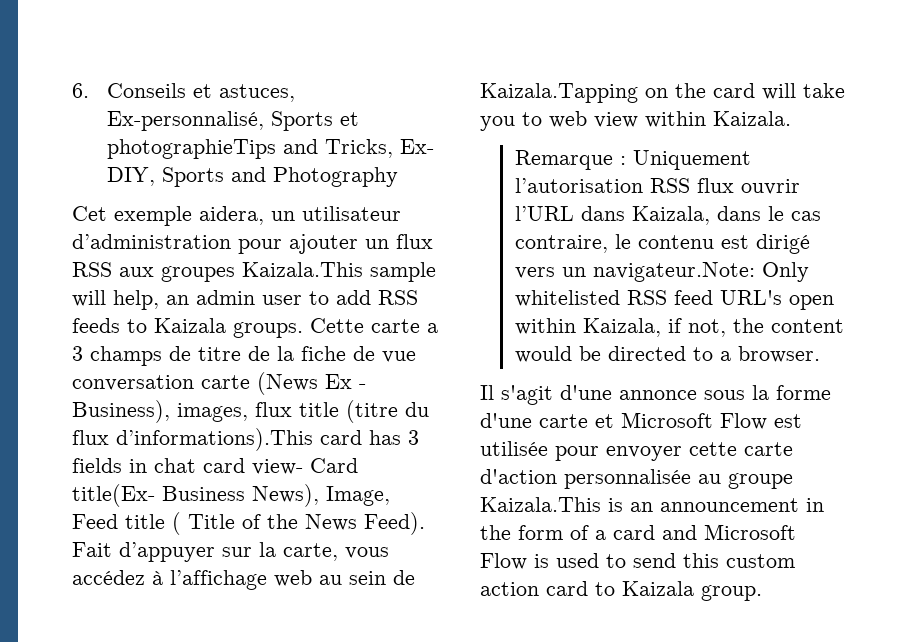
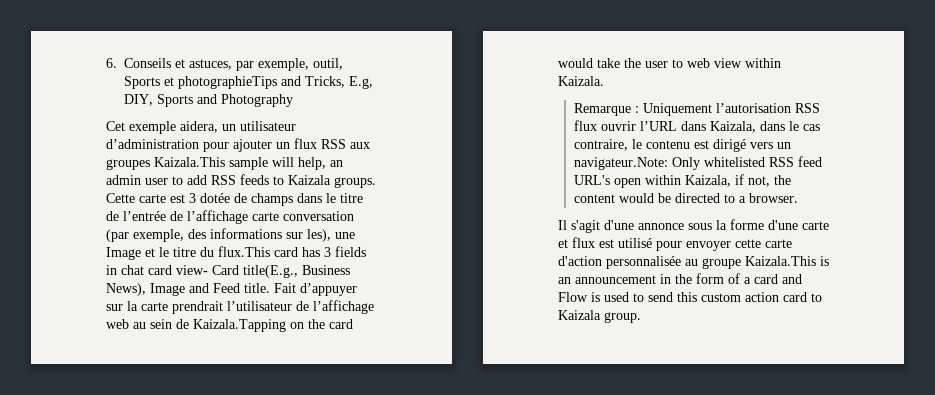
[106,111,264,131] Ex-personnalisé, -> [236,58,343,71] par exemple, outil,
[399,139,434,154] Ex- -> [349,76,373,89] E.g,
[427,323,438,333] [72,346,416,366] [72,372,366,395] [72,400,429,423] [72,428,313,451] a 3 champs de titre de la fiche de vue conversation carte (News Ex - Business), images, flux title (titre du flux d’informations).This -> [170,193,363,206] [106,210,354,224] [106,228,355,242] [106,246,270,260] est 3 dotée de champs dans le titre de l’entrée de l’affichage carte conversation (par exemple, des informations sur les), une Image et le titre du flux.This
[72,484,155,507] title(Ex- -> [243,265,298,278] title(E.g.,
[326,486,390,506] [72,512,425,535] [72,542,389,562] [72,570,163,585] Image, Feed title ( Title of the News Feed). Fait d’appuyer sur la carte, vous accédez à -> [150,283,357,296] [106,301,309,314] Image and Feed title. Fait d’appuyer sur la carte prendrait l’utilisateur de
[762,83,845,100] [480,116,515,131] will take you -> [558,58,668,68] would take the user
[621,412,802,430] [480,441,548,456] Microsoft Flow est utilisée -> [572,237,652,248] flux est utilisé
[704,524,796,540] Microsoft -> (802, 279) none

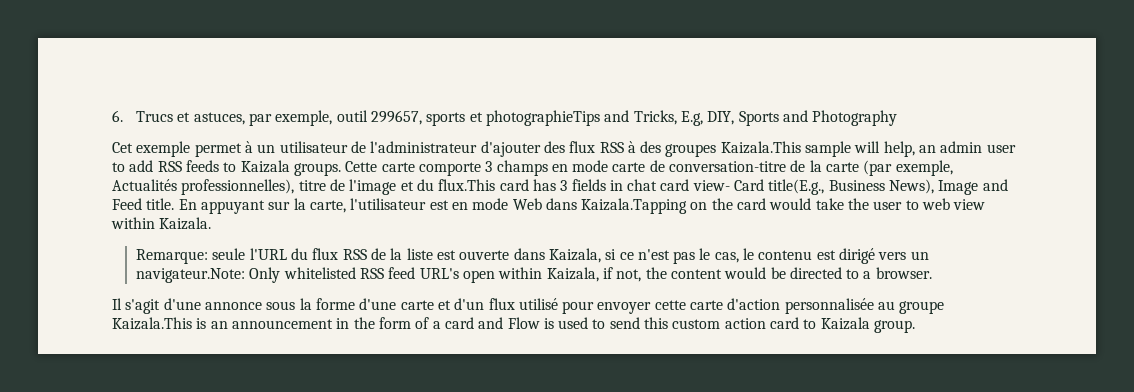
[124,58,171,68] Conseils -> [136,111,174,122] Trucs
[313,58,343,70] [124,76,160,89] outil, Sports -> [336,110,466,126] outil 299657, sports
[180,121,296,133] [106,138,370,152] aidera, un utilisateur d’administration pour ajouter un flux RSS aux -> [194,141,662,157] permet à un utilisateur de l'administrateur d'ajouter des flux RSS à des
[170,193,363,206] [106,210,354,224] [106,228,355,242] [106,247,196,260] est 3 dotée de champs dans le titre de l’entrée de l’affichage carte conversation (par exemple, des informations sur les), une Image et le titre -> [418,160,953,176] [112,179,414,195] comporte 3 champs en mode carte de conversation-titre de la carte (par exemple, Actualités professionnelles), titre de l'image et
[274,283,357,296] [106,300,374,314] [106,319,189,329] Fait d’appuyer sur la carte prendrait l’utilisateur de l’affichage web au sein de -> [178,198,577,214] En appuyant sur la carte, l'utilisateur est en mode Web dans
[574,103,821,116] [574,120,821,133] [574,139,629,151] Remarque : Uniquement l’autorisation RSS flux ouvrir l’URL dans Kaizala, dans le cas contraire, -> [136,248,739,264] Remarque: seule l'URL du flux RSS de la liste est ouverte dans Kaizala, si ce n'est pas le cas,
[572,237,614,248] flux est -> [454,298,515,310] d'un flux

